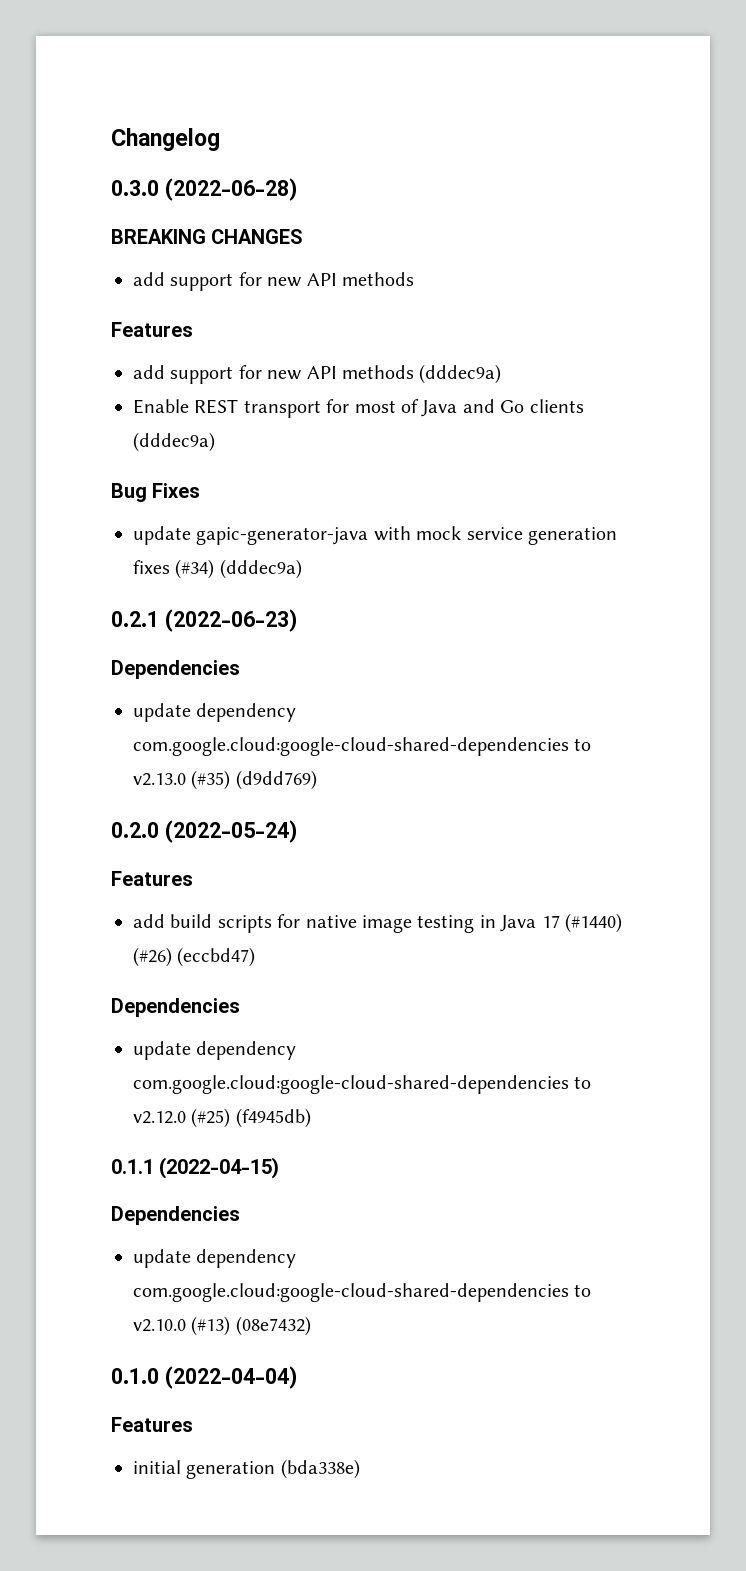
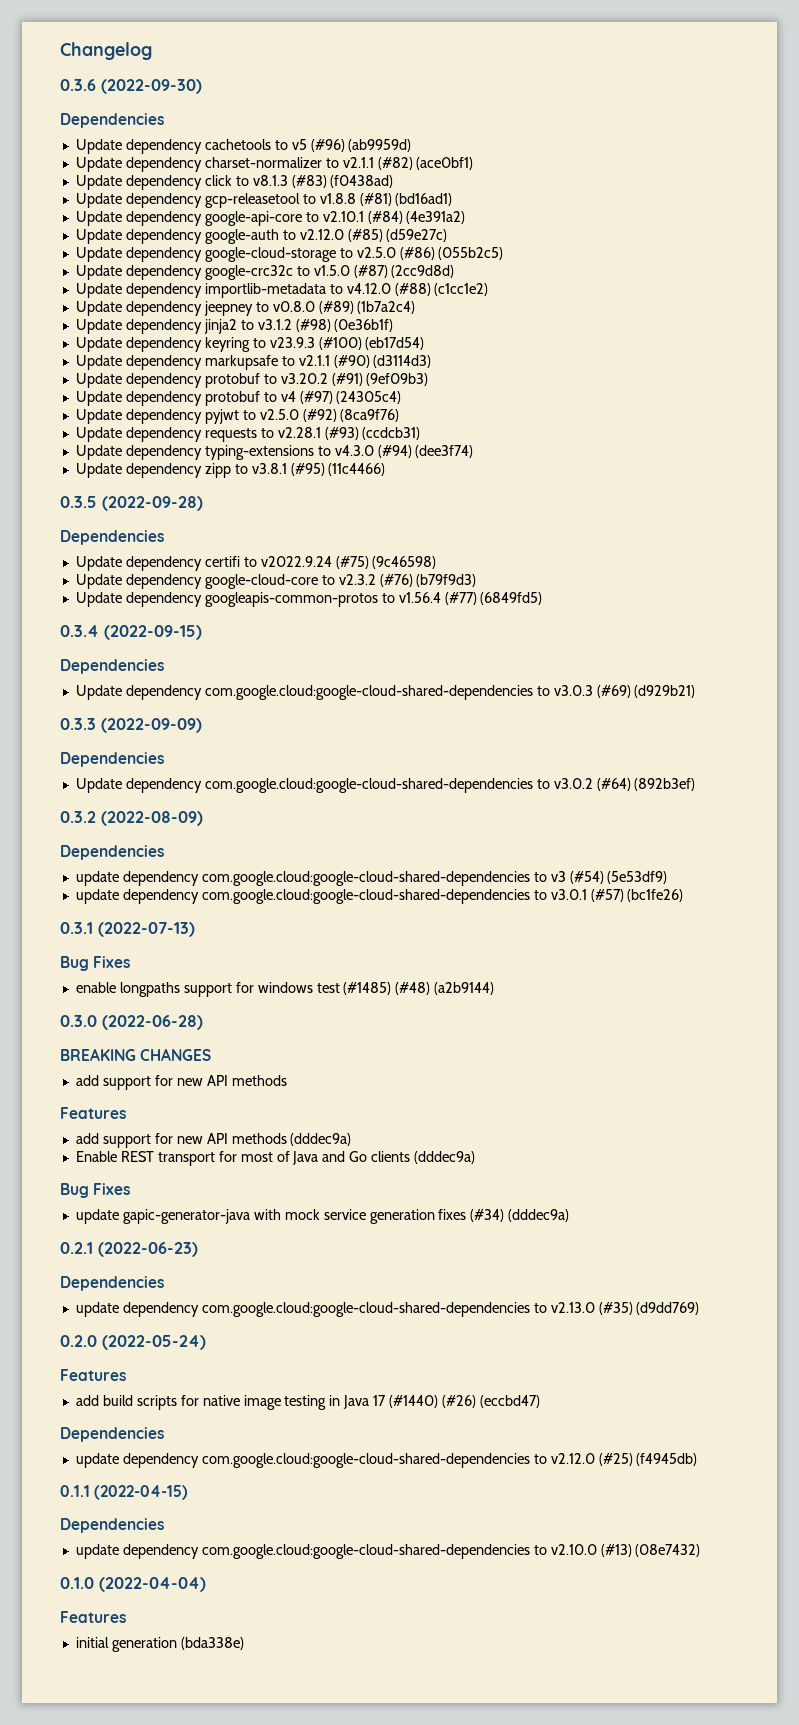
(220, 139) none -> [60,79,202,94] [60,113,164,128] [75,139,412,154] [75,157,474,172] [75,175,394,190] [75,193,453,208] [75,211,466,226] [75,229,448,244] [75,247,504,262] [75,265,455,280] [75,283,489,298] [75,301,416,316] [75,319,394,334] [75,337,425,352] [75,355,432,370] [75,373,429,388] [75,391,402,406] [75,409,400,424] [75,427,421,442] [75,445,474,460] [75,463,386,478] [60,496,203,511] [60,530,164,545] [75,556,437,571] [75,574,477,589] [75,592,543,607] [60,625,202,640] [60,659,164,674] [75,685,696,700] [60,718,202,733] [60,752,164,767] [75,778,696,793] [60,811,203,826] [60,845,164,860] [75,871,668,886] [75,889,684,904] [60,922,195,937] [60,956,131,971] [75,982,495,997] // 0.3.6 (2022-09-30) // Dependencies // Update dependency cachetools to v5 (#96) (ab9959d) // Update dependency charset-normalizer to v2.1.1 (#82) (ace0bf1) // Update dependency click to v8.1.3 (#83) (f0438ad) // Update dependency gcp-releasetool to v1.8.8 (#81) (bd16ad1) // Update dependency google-api-core to v2.10.1 (#84) (4e391a2) // Update dependency google-auth to v2.12.0 (#85) (d59e27c) // Update dependency google-cloud-storage to v2.5.0 (#86) (055b2c5) // Update dependency google-crc32c to v1.5.0 (#87) (2cc9d8d) // Update dependency importlib-metadata to v4.12.0 (#88) (c1cc1e2) // Update dependency jeepney to v0.8.0 (#89) (1b7a2c4) // Update dependency jinja2 to v3.1.2 (#98) (0e36b1f) // Update dependency keyring to v23.9.3 (#100) (eb17d54) // Update dependency markupsafe to v2.1.1 (#90) (d3114d3) // Update dependency protobuf to v3.20.2 (#91) (9ef09b3) // Update dependency protobuf to v4 (#97) (24305c4) // Update dependency pyjwt to v2.5.0 (#92) (8ca9f76) // Update dependency requests to v2.28.1 (#93) (ccdcb31) // Update dependency typing-extensions to v4.3.0 (#94) (dee3f74) // Update dependency zipp to v3.8.1 (#95) (11c4466) // 0.3.5 (2022-09-28) // Dependencies // Update dependency certifi to v2022.9.24 (#75) (9c46598) // Update dependency google-cloud-core to v2.3.2 (#76) (b79f9d3) // Update dependency googleapis-common-protos to v1.56.4 (#77) (6849fd5) // 0.3.4 (2022-09-15) // Dependencies // Update dependency com.google.cloud:google-cloud-shared-dependencies to v3.0.3 (#69) (d929b21) // 0.3.3 (2022-09-09) // Dependencies // Update dependency com.google.cloud:google-cloud-shared-dependencies to v3.0.2 (#64) (892b3ef) // 0.3.2 (2022-08-09) // Dependencies // update dependency com.google.cloud:google-cloud-shared-dependencies to v3 (#54) (5e53df9) // update dependency com.google.cloud:google-cloud-shared-dependencies to v3.0.1 (#57) (bc1fe26) // 0.3.1 (2022-07-13) // Bug Fixes // enable longpaths support for windows test (#1485) (#48) (a2b9144)

